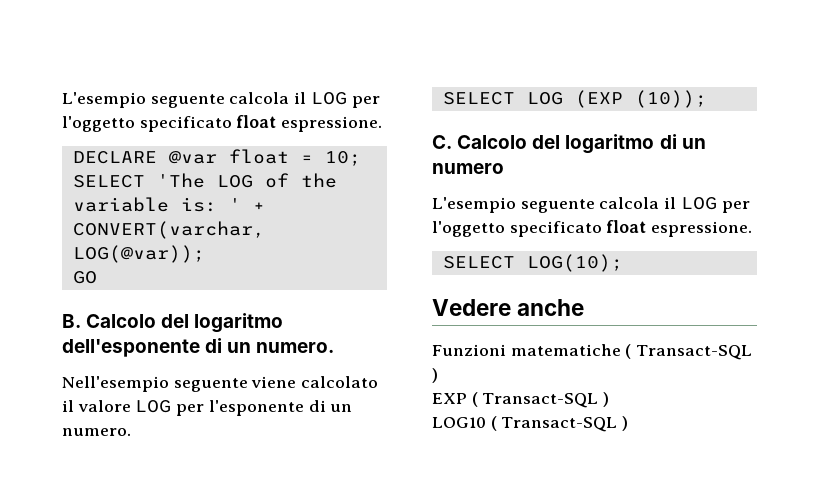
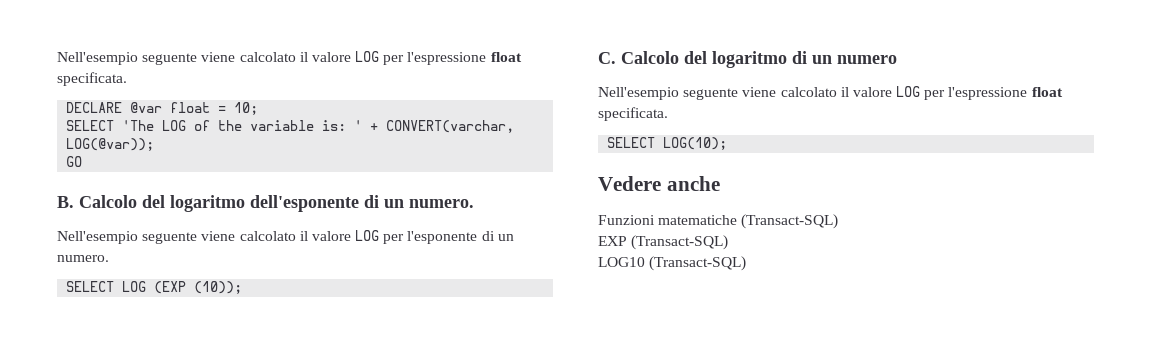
[62,92,380,108] [62,115,383,132] L'esempio seguente calcola il LOG per l'oggetto specificato float espressione. -> [57,51,522,65] [57,72,127,86] Nell'esempio seguente viene calcolato il valore LOG per l'espressione float specificata.
[432,197,750,213] [432,220,753,237] L'esempio seguente calcola il LOG per l'oggetto specificato float espressione. -> [598,86,1063,100] [598,107,668,121] Nell'esempio seguente viene calcolato il valore LOG per l'espressione float specificata.
[625,344,753,360] [432,368,438,383] [432,392,610,408] [432,416,629,432] ( Transact-SQL ) // EXP ( Transact-SQL ) // LOG10 ( Transact-SQL ) -> [741,214,839,229] [598,235,729,250] [598,256,747,271] (Transact-SQL) // EXP (Transact-SQL) // LOG10 (Transact-SQL)

